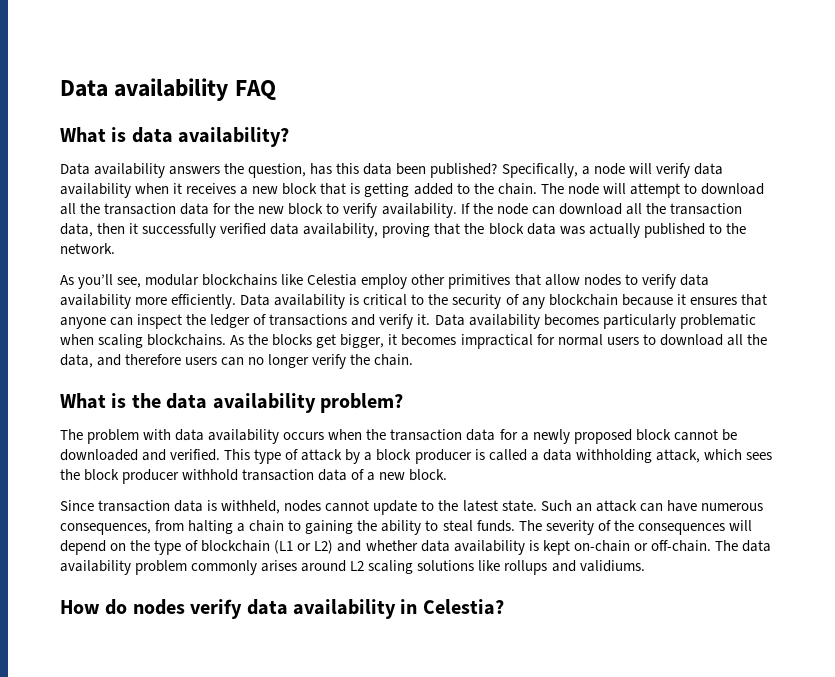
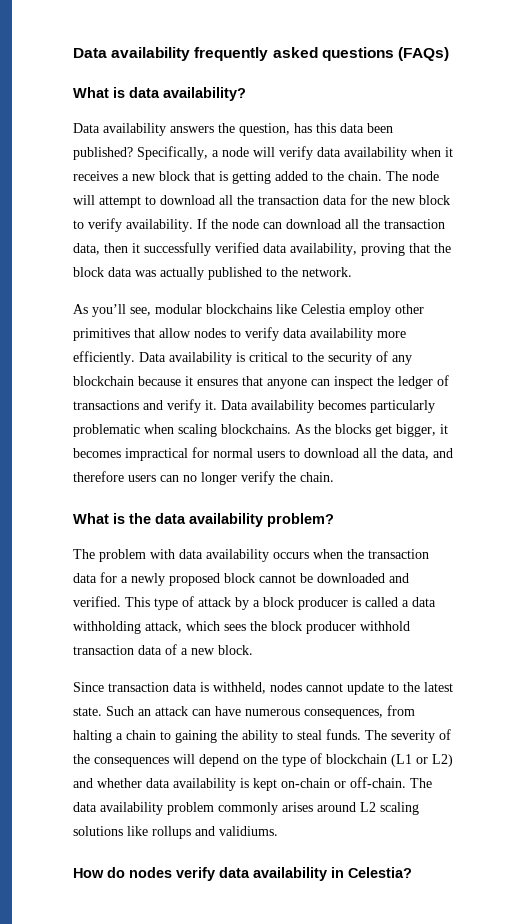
[60,78,276,101] Data availability FAQ -> [73,47,449,61] Data availability frequently asked questions (FAQs)

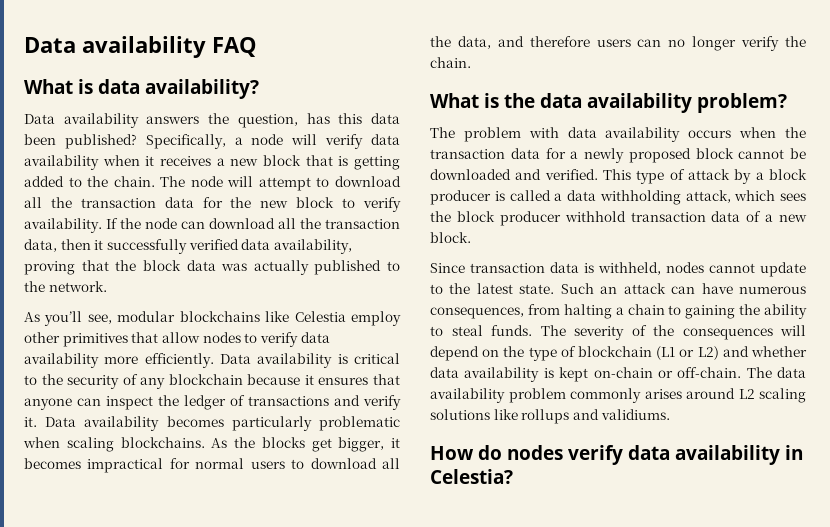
[73,47,449,61] Data availability frequently asked questions (FAQs) -> [24,36,257,58] Data availability FAQ

